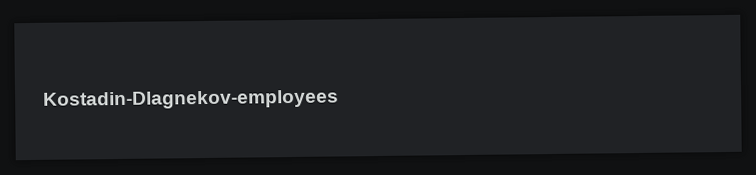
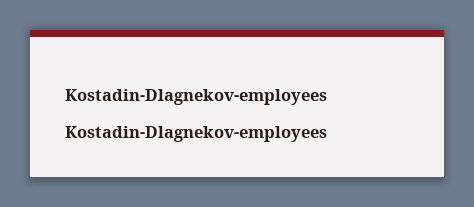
[43,89,339,110] Kostadin-Dlagnekov-employees -> [65,89,327,105] [65,126,327,142] Kostadin-Dlagnekov-employees // Kostadin-Dlagnekov-employees

